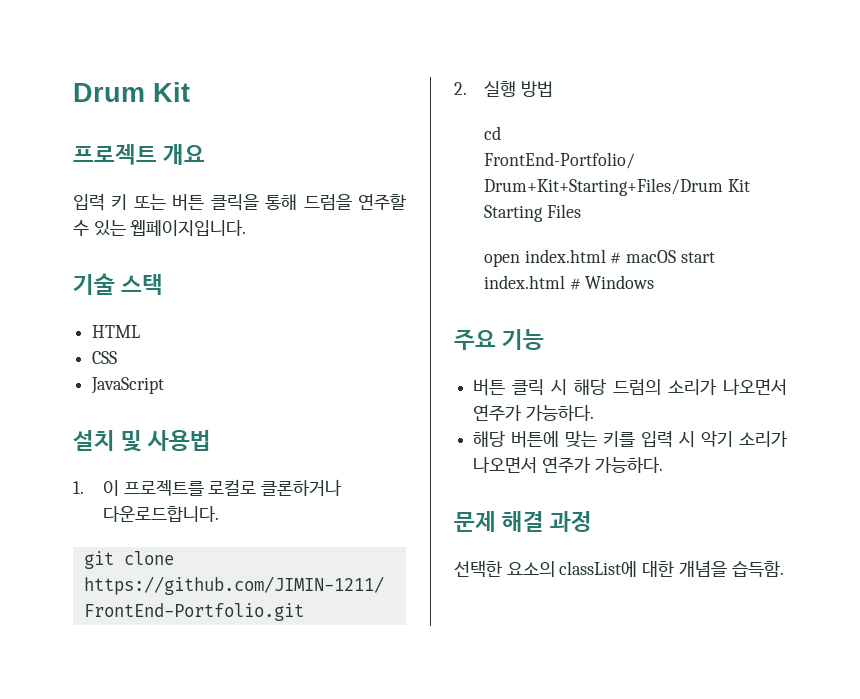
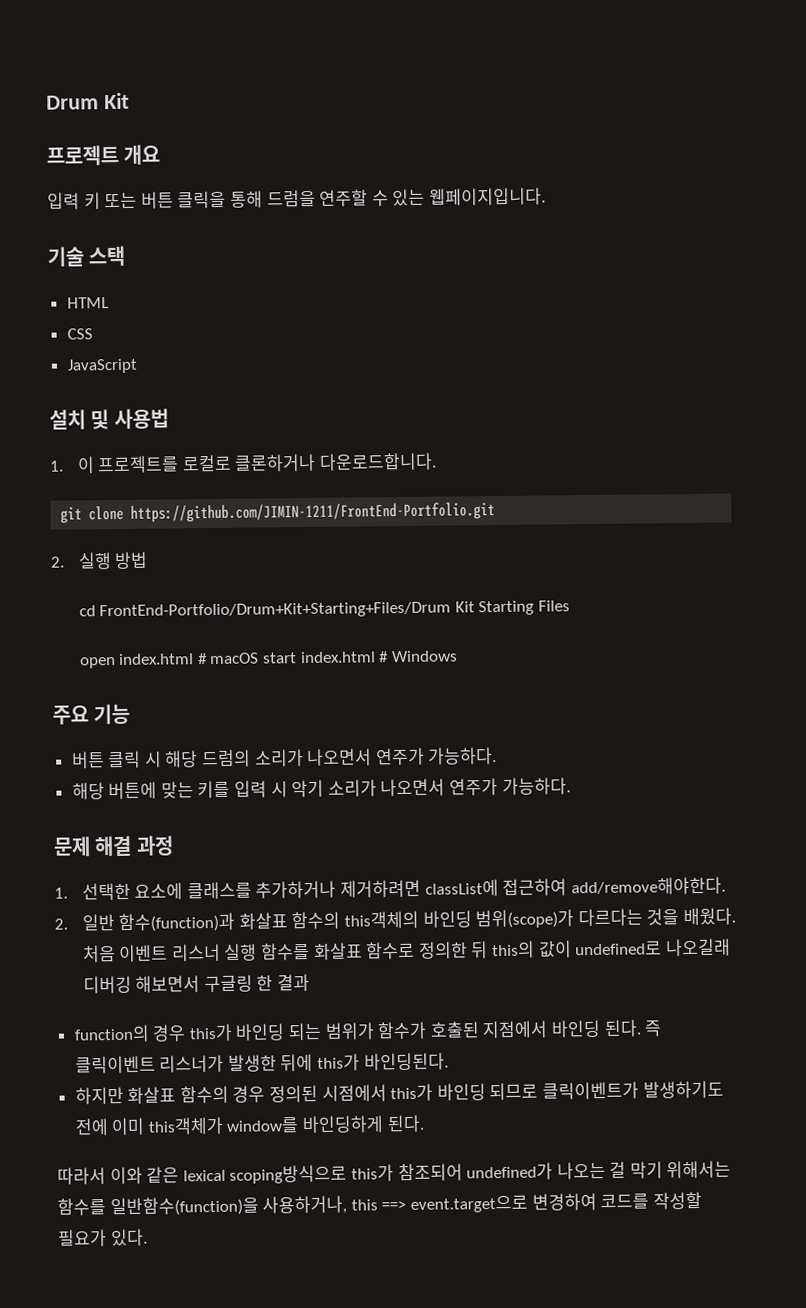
[454,560,784,578] 선택한 요소의 classList에 대한 개념을 습득함. -> [54,876,726,901] [54,907,736,932] [82,938,731,963] [82,973,310,994] [73,1019,663,1043] [74,1052,449,1074] [74,1080,724,1105] [74,1114,425,1136] [57,1160,732,1185] [57,1191,702,1217] [58,1228,148,1247] 1. 선택한 요소에 클래스를 추가하거나 제거하려면 classList에 접근하여 add/remove해야한다. // 2. 일반 함수(function)과 화살표 함수의 this객체의 바인딩 범위(scope)가 다르다는 것을 배웠다. 처음 이벤트 리스너 실행 함수를 화살표 함수로 정의한 뒤 this의 값이 undefined로 나오길래 디버깅 해보면서 구글링 한 결과 // function의 경우 this가 바인딩 되는 범위가 함수가 호출된 지점에서 바인딩 된다. 즉 클릭이벤트 리스너가 발생한 뒤에 this가 바인딩된다. // 하지만 화살표 함수의 경우 정의된 시점에서 this가 바인딩 되므로 클릭이벤트가 발생하기도 전에 이미 this객체가 window를 바인딩하게 된다. // 따라서 이와 같은 lexical scoping방식으로 this가 참조되어 undefined가 나오는 걸 막기 위해서는 함수를 일반함수(function)을 사용하거나, this ==> event.target으로 변경하여 코드를 작성할 필요가 있다.

